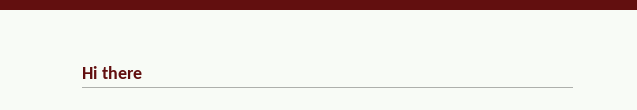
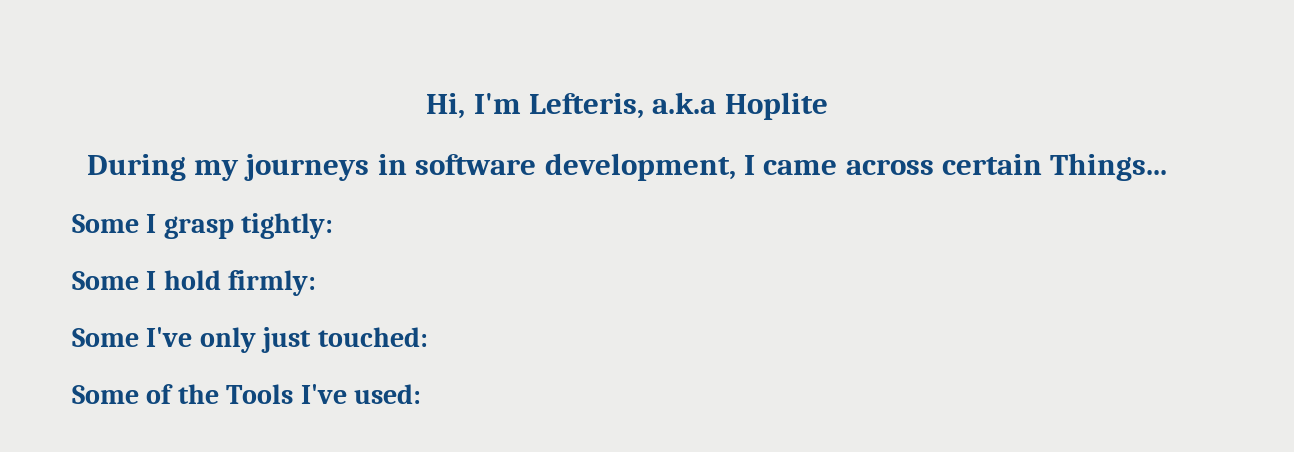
[82,66,142,79] Hi there -> [426,92,828,120] [86,153,1168,181] [72,213,334,239] [72,270,317,296] [72,327,428,353] [72,384,422,404] Hi, I'm Lefteris, a.k.a Hoplite // During my journeys in software development, I came across certain Things... // Some I grasp tightly: // Some I hold firmly: // Some I've only just touched: // Some of the Tools I've used:

